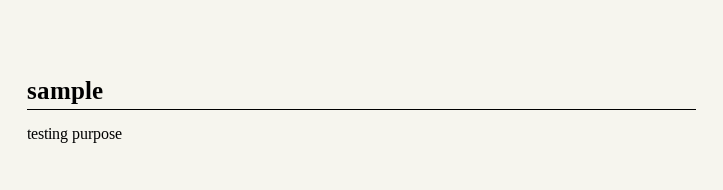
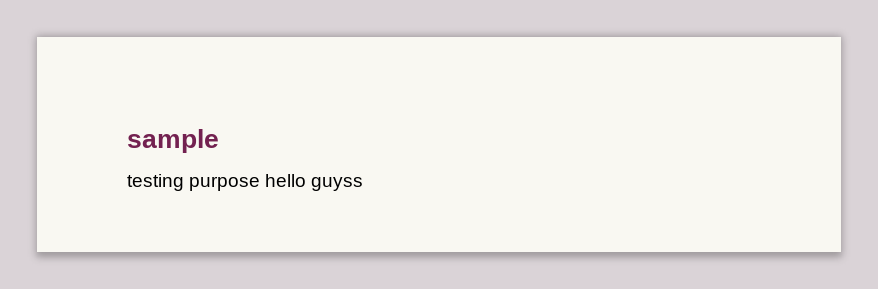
(123, 137) none -> [265,174,364,191] hello guyss

